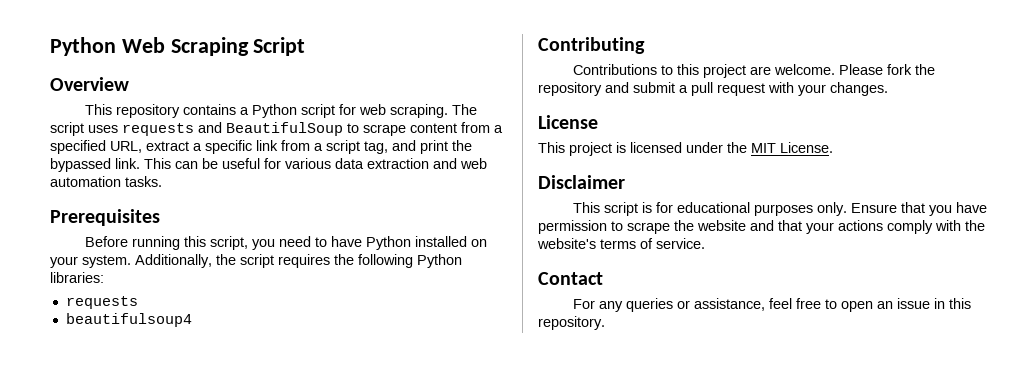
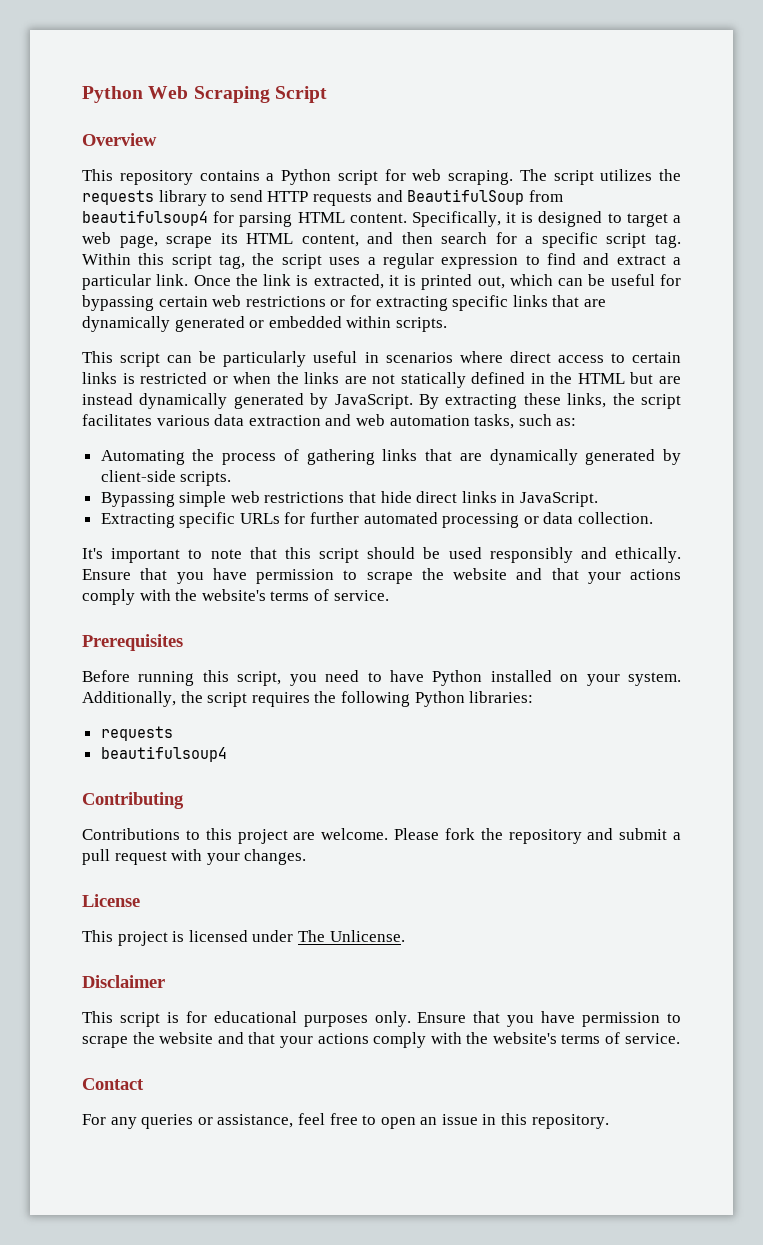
[88,122,503,136] [50,140,472,154] [50,158,281,172] uses requests and BeautifulSoup to scrape content from a specified URL, extract a specific link from a script tag, and print the bypassed link. This can be useful for -> [600,169,681,181] [82,189,563,206] [82,210,681,227] [82,232,681,248] [82,253,681,269] [82,274,681,290] [82,295,606,311] [82,316,447,332] [82,351,681,367] [82,372,681,388] [82,393,681,409] [82,414,152,426] utilizes the requests library to send HTTP requests and BeautifulSoup from beautifulsoup4 for parsing HTML content. Specifically, it is designed to target a web page, scrape its HTML content, and then search for a specific script tag. Within this script tag, the script uses a regular expression to find and extract a particular link. Once the link is extracted, it is printed out, which can be useful for bypassing certain web restrictions or for extracting specific links that are dynamically generated or embedded within scripts. // This script can be particularly useful in scenarios where direct access to certain links is restricted or when the links are not statically defined in the HTML but are instead dynamically generated by JavaScript. By extracting these links, the script facilitates
[125,176,162,187] tasks. -> [474,414,577,429] [100,449,682,465] [100,470,232,486] [100,491,599,507] [100,512,654,528] [82,547,681,563] [82,568,681,584] [82,589,389,605] tasks, such as: // Automating the process of gathering links that are dynamically generated by client-side scripts. // Bypassing simple web restrictions that hide direct links in JavaScript. // Extracting specific URLs for further automated processing or data collection. // It's important to note that this script should be used responsibly and ethically. Ensure that you have permission to scrape the website and that your actions comply with the website's terms of service.
[727,142,833,153] the MIT License. -> [297,930,405,942] The Unlicense.

